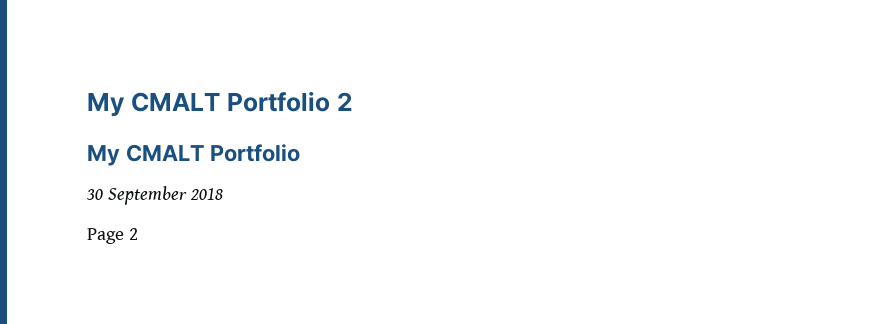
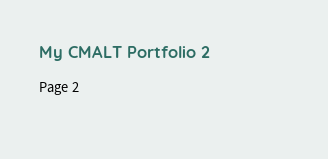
[87,144,301,166] [86,186,223,205] // My CMALT Portfolio // 30 September 2018 -> (210, 52) none

